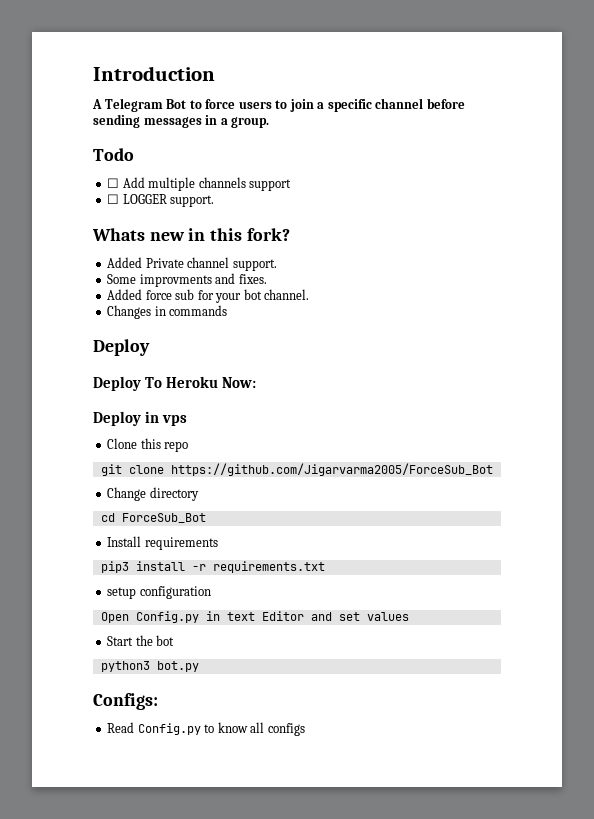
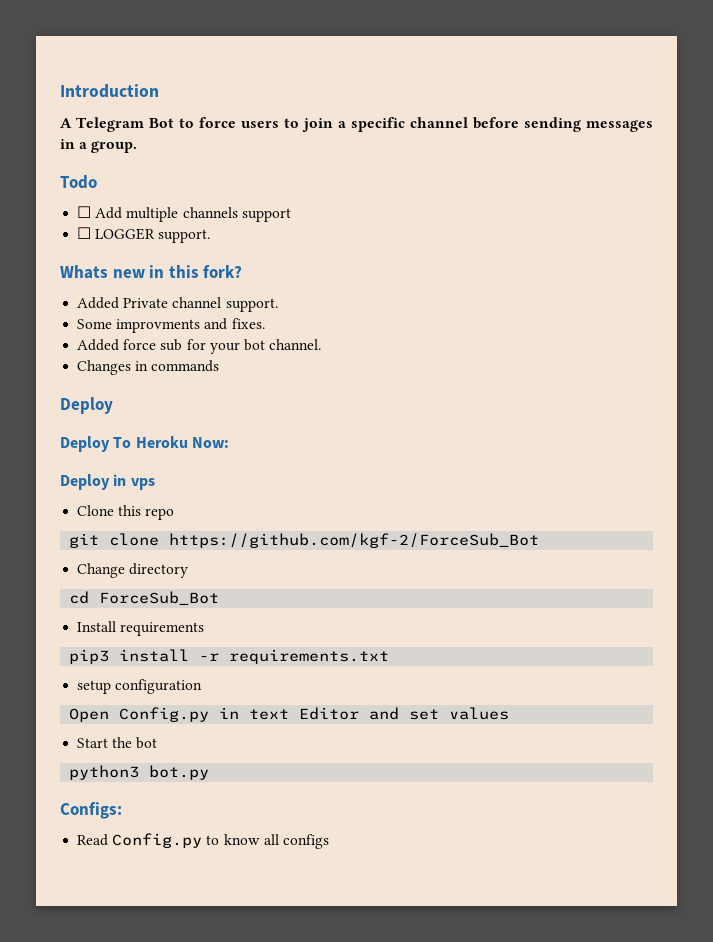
[170,463,493,476] https://github.com/Jigarvarma2005/ForceSub_Bot -> [169,533,540,548] https://github.com/kgf-2/ForceSub_Bot

